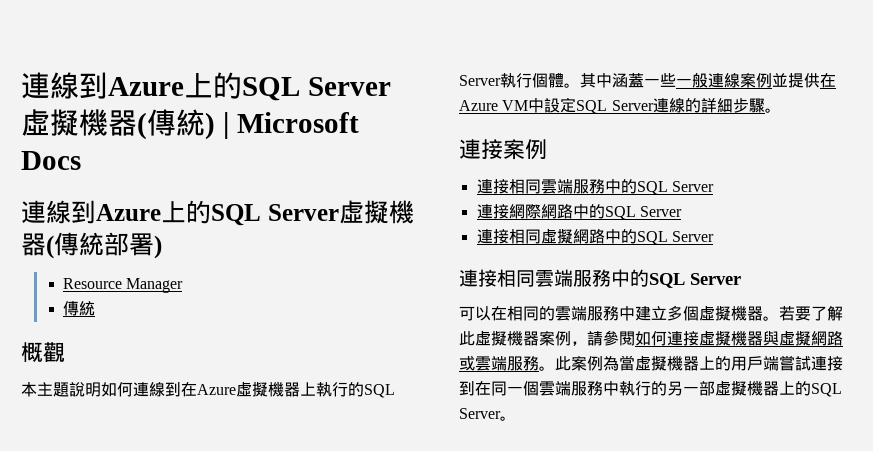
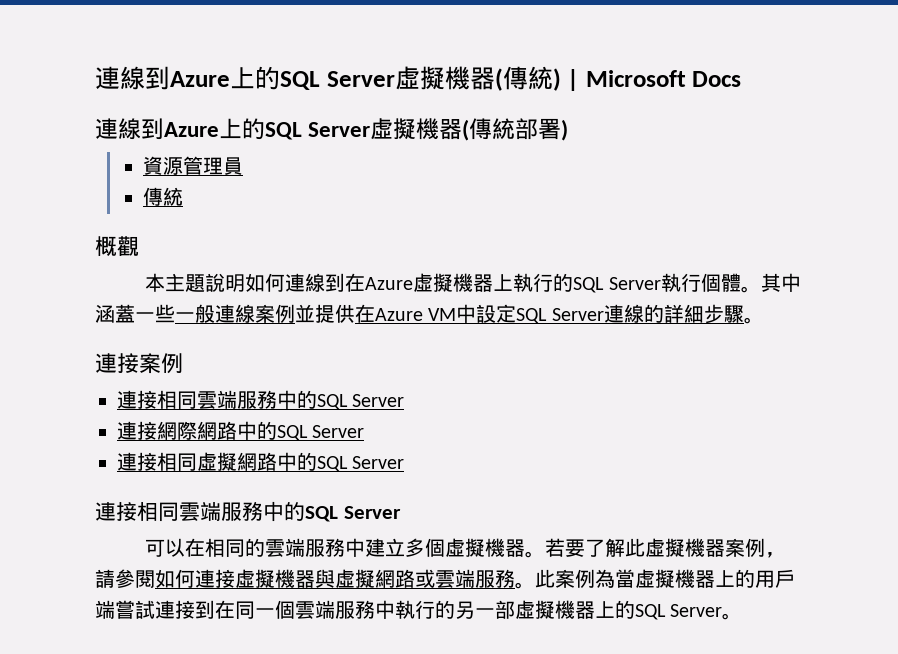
[62,278,184,293] Resource Manager -> [142,156,243,175] 資源管理員

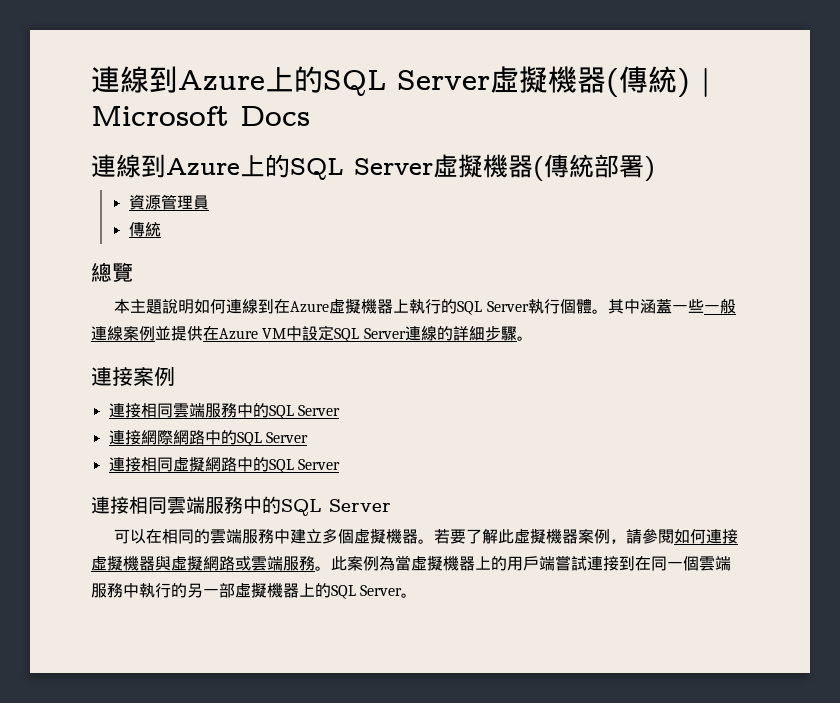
[95,236,139,256] 概觀 -> [91,262,133,282] 總覽

